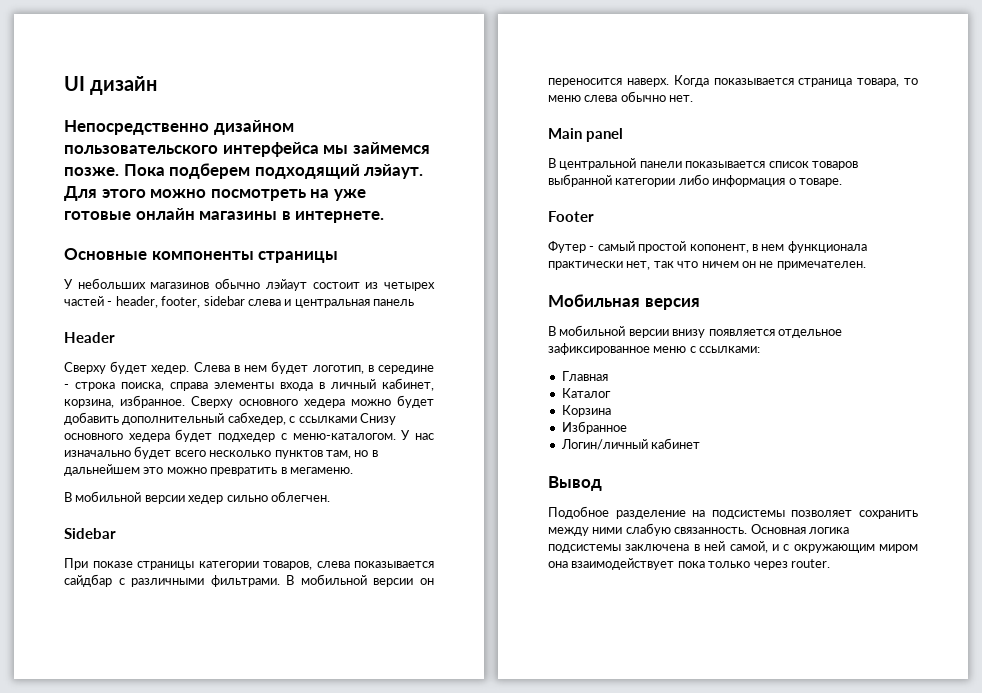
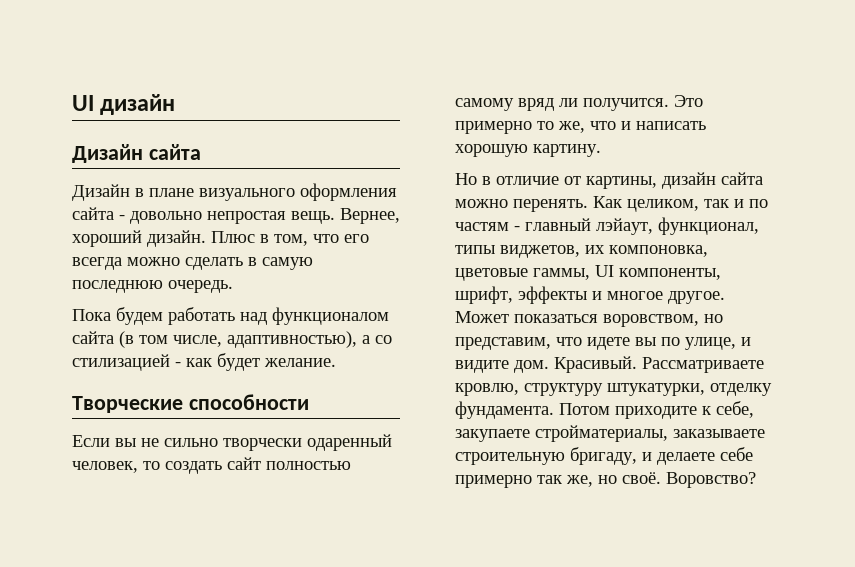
[64,120,294,135] [64,142,430,157] [64,163,424,179] [64,186,366,201] [64,208,385,223] [64,248,339,263] [64,278,436,291] [64,296,414,308] [64,332,115,343] [64,361,435,374] [64,378,434,391] [64,395,434,408] [64,412,396,425] [64,429,434,442] [64,446,378,459] [64,464,353,476] [64,491,330,504] [64,528,116,539] [64,558,434,570] [64,574,434,587] [548,75,918,87] [548,91,694,102] [548,128,623,142] [548,158,858,170] [548,174,842,187] [548,211,594,222] [548,241,867,253] [548,261,866,270] [548,294,700,310] [548,325,842,338] [548,343,761,355] [561,371,608,381] [561,388,611,398] [561,405,611,417] [561,421,627,434] [560,438,701,450] [548,476,602,491] [548,506,918,519] [548,523,849,536] [548,541,918,553] [548,558,830,570] Непосредственно дизайном пользовательского интерфейса мы займемся позже. Пока подберем подходящий лэйаут. Для этого можно посмотреть на уже готовые онлайн магазины в интернете. // Основные компоненты страницы // У небольших магазинов обычно лэйаут состоит из четырех частей - header, footer, sidebar слева и центральная панель // Header // Сверху будет хедер. Слева в нем будет логотип, в середине - строка поиска, справа элементы входа в личный кабинет, корзина, избранное. Сверху основного хедера можно будет добавить дополнительный сабхедер, с ссылками Снизу основного хедера будет подхедер с меню-каталогом. У нас изначально будет всего несколько пунктов там, но в дальнейшем это можно превратить в мегаменю. // В мобильной версии хедер сильно облегчен. // Sidebar // При показе страницы категории товаров, слева показывается сайдбар с различными фильтрами. В мобильной версии он переносится наверх. Когда показывается страница товара, то меню слева обычно нет. // Main panel // В центральной панели показывается список товаров выбранной категории либо информация о товаре. // Footer // Футер - самый простой копонент, в нем функционала практически нет, так что ничем он не примечателен. // Мобильная версия // В мобильной версии внизу появляется отдельное зафиксированное меню с ссылками: // Главная // Каталог // Корзина // Избранное // Логин/личный кабинет // Вывод // Подобное разделение на подсистемы позволяет сохранить между ними слабую связанность. Основная логика подсистемы заключена в ней самой, и с окружающим миром она взаимодействует пока только через router. -> [72,144,201,163] [72,183,397,201] [72,207,400,224] [72,230,369,247] [72,257,313,270] [72,280,233,293] [72,307,389,325] [72,331,392,348] [72,353,336,371] [72,394,309,413] [72,434,392,451] [72,457,351,474] [455,95,703,111] [455,121,706,134] [455,144,601,157] [455,172,763,189] [455,196,768,212] [455,217,759,235] [455,245,708,258] [455,265,721,281] [455,286,725,304] [455,311,723,327] [455,337,751,350] [455,356,764,373] [455,383,772,396] [455,401,754,419] [455,425,765,442] [455,447,753,465] [455,472,756,488] Дизайн сайта // Дизайн в плане визуального оформления сайта - довольно непростая вещь. Вернее, хороший дизайн. Плюс в том, что его всегда можно сделать в самую последнюю очередь. // Пока будем работать над функционалом сайта (в том числе, адаптивностью), а со стилизацией - как будет желание. // Творческие способности // Если вы не сильно творчески одаренный человек, то создать сайт полностью самому вряд ли получится. Это примерно то же, что и написать хорошую картину. // Но в отличие от картины, дизайн сайта можно перенять. Как целиком, так и по частям - главный лэйаут, функционал, типы виджетов, их компоновка, цветовые гаммы, UI компоненты, шрифт, эффекты и многое другое. Может показаться воровством, но представим, что идете вы по улице, и видите дом. Красивый. Рассматриваете кровлю, структуру штукатурки, отделку фундамента. Потом приходите к себе, закупаете стройматериалы, заказываете строительную бригаду, и делаете себе примерно так же, но своё. Воровство?

